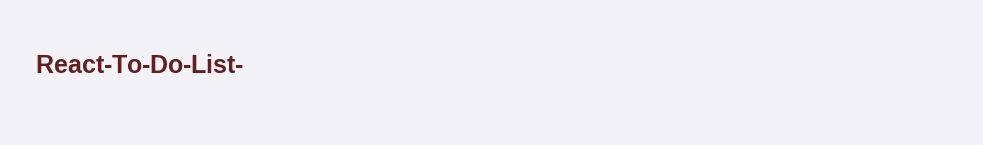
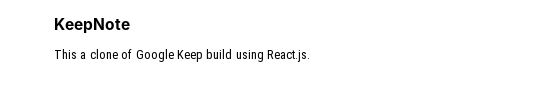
[36,54,243,73] React-To-Do-List- -> [54,18,130,34] [54,49,310,62] KeepNote // This a clone of Google Keep build using React.js.

